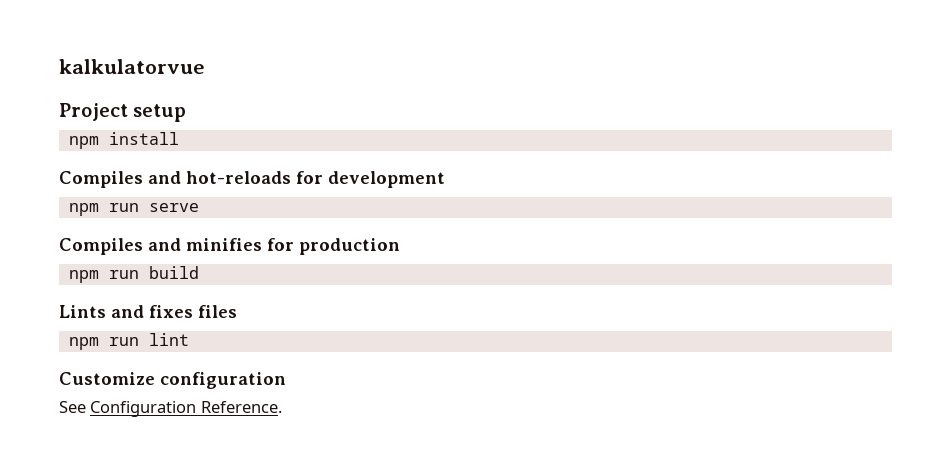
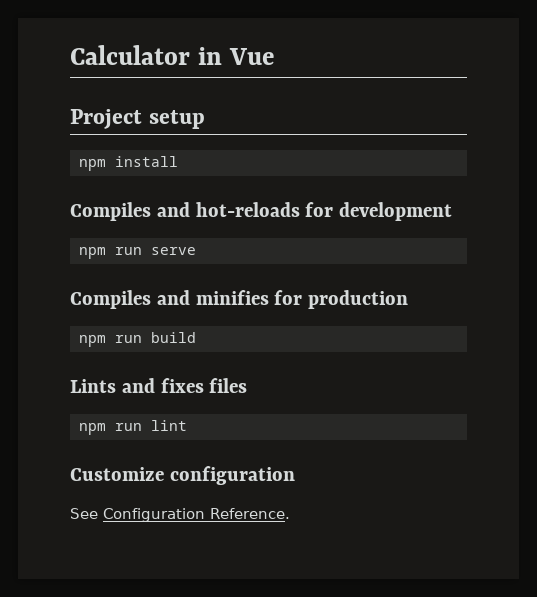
[59,59,205,74] kalkulatorvue -> [70,45,275,65] Calculator in Vue

